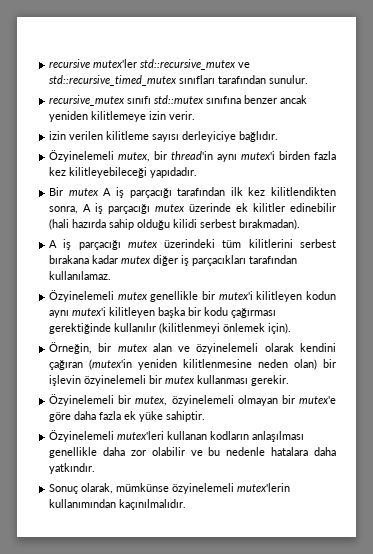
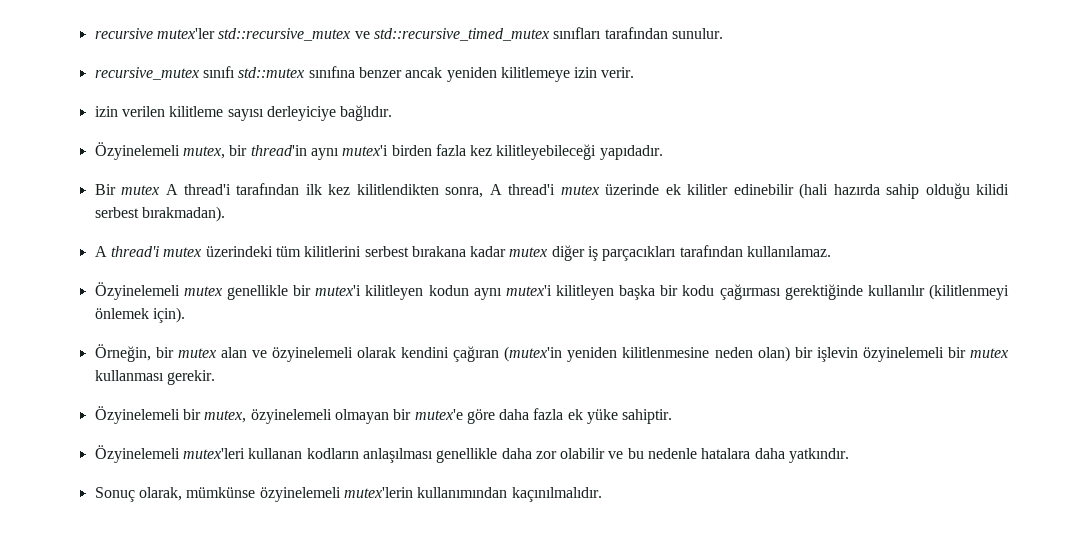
[115,187,172,198] iş parçacığı -> [184,184,232,195] thread'i
[95,203,151,214] iş parçacığı -> [508,184,556,195] thread'i
[63,239,121,250] iş parçacığı -> [110,246,159,257] thread'i

